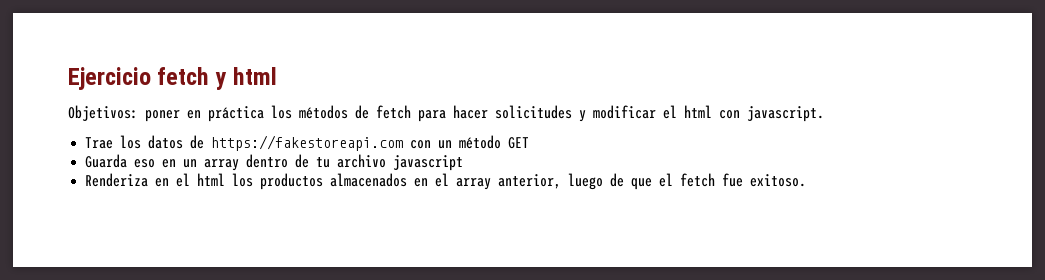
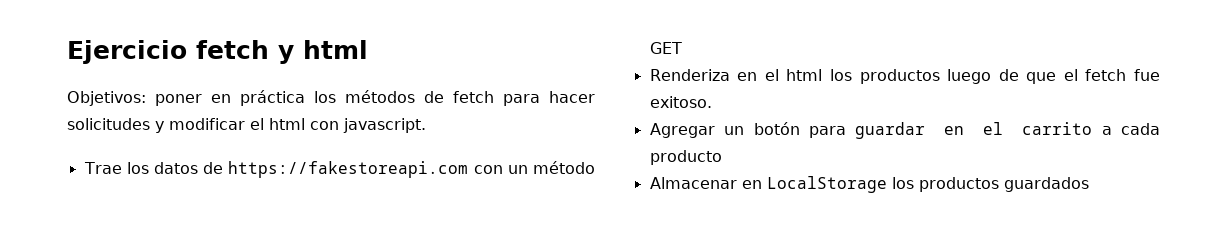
[85,154,464,171] // Guarda eso en un array dentro de tu archivo javascript -> (682, 48) none
[330,173,562,190] almacenados en el array anterior, -> (940, 76) none
(807, 180) none -> [649,122,1160,139] [649,150,722,165] [649,176,1089,193] // Agregar un botón para guardar en el carrito a cada producto // Almacenar en LocalStorage los productos guardados

